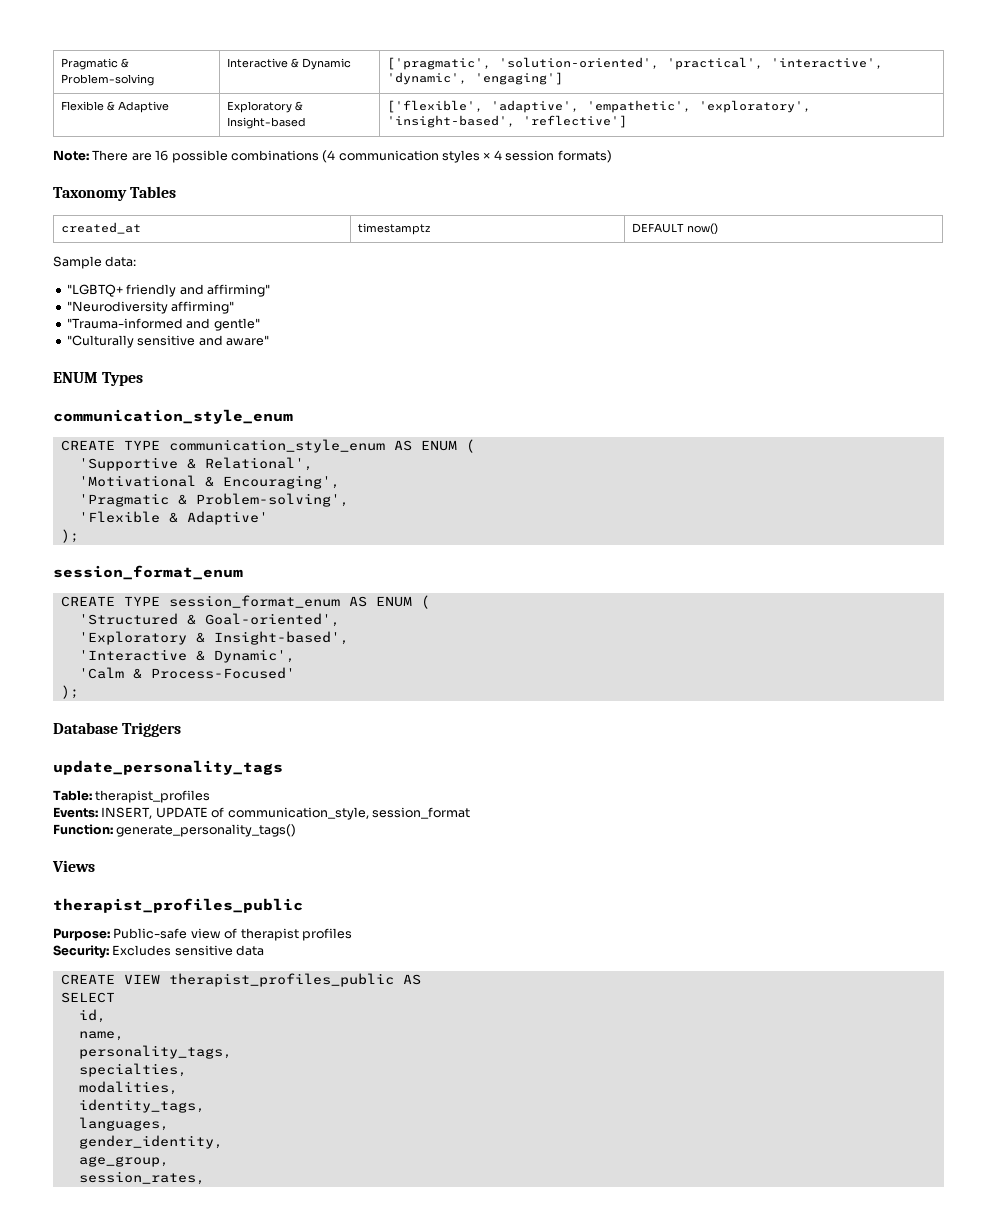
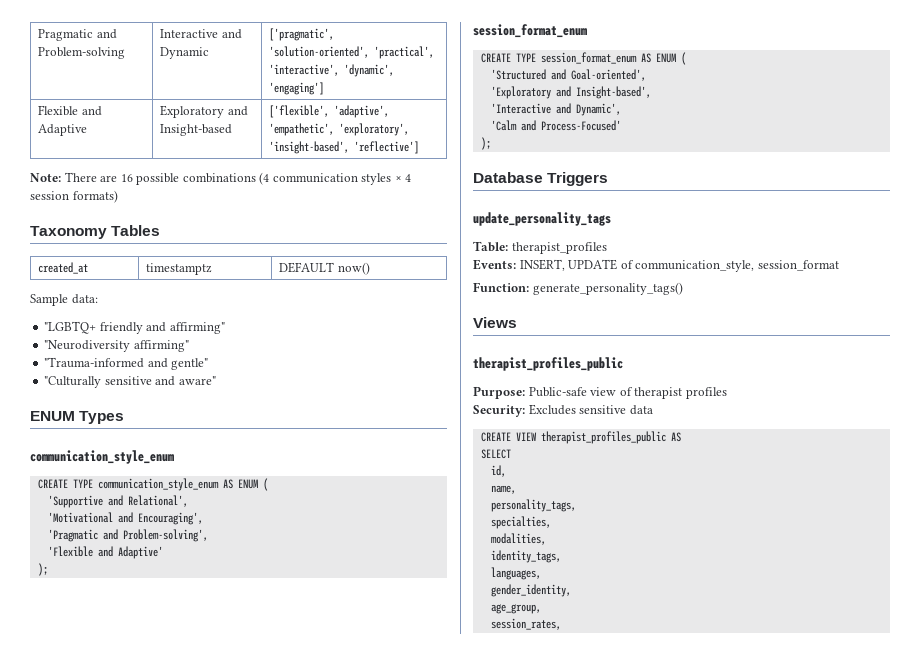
[121,58,130,68] & -> [96,29,117,39] and
[291,58,300,68] & -> [221,29,242,39] and
[107,101,116,111] & -> [81,106,102,116] and
[295,101,304,111] & -> [227,106,248,116] and
[186,458,196,469] & -> [107,495,123,506] and
[204,476,214,487] & -> [117,512,133,523] and
[177,494,187,505] & -> [102,529,118,540] and
[168,512,178,523] & -> [97,546,113,557] and
[186,614,196,625] & -> [550,69,566,80] and
[195,632,205,643] & -> [555,86,571,97] and
[195,650,205,661] & -> [555,103,571,114] and
[132,668,142,679] & -> [520,120,536,131] and

